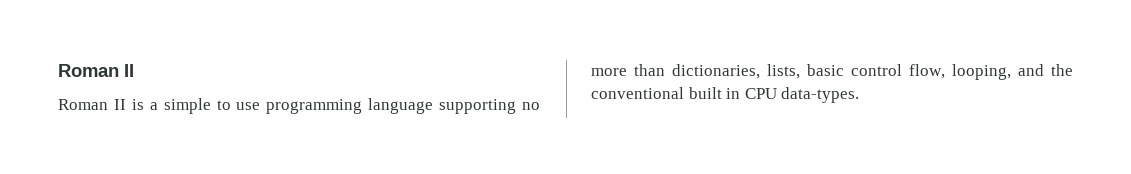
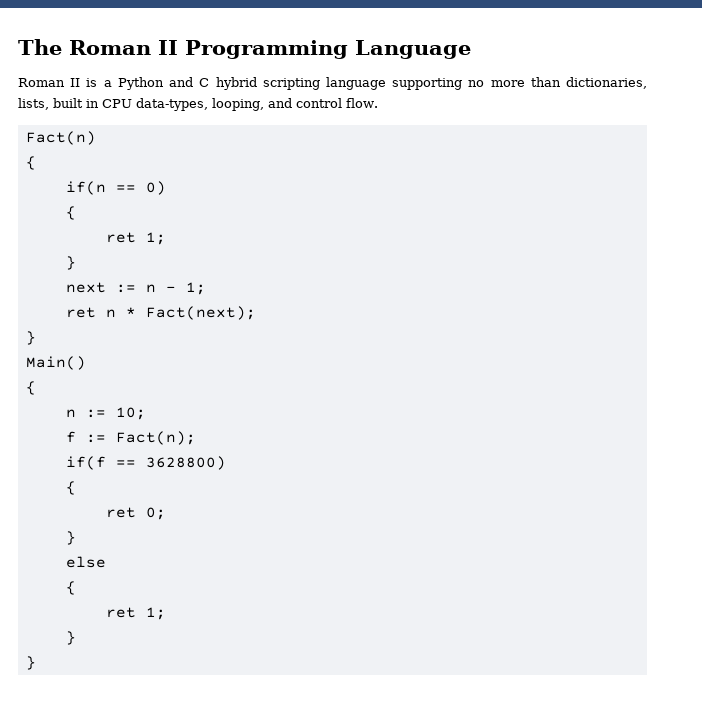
[58,64,134,77] Roman II -> [18,39,471,59] The Roman II Programming Language
[163,98,363,114] simple to use programming -> [117,77,320,90] Python and C hybrid scripting
[807,64,1073,80] [591,87,860,103] basic control flow, looping, and the conventional built in CPU data-types. -> [53,98,378,111] [25,131,96,145] [25,156,36,170] [65,181,166,195] [65,206,76,220] [105,232,166,245] [65,256,76,270] [65,282,206,295] [65,306,256,320] [25,331,36,345] [25,356,86,370] [25,381,36,395] [65,407,146,420] [65,431,196,445] [65,456,226,470] [65,481,76,495] [105,507,166,520] [65,531,76,545] [65,556,106,568] [65,581,76,595] [105,607,166,620] [65,631,76,645] [25,656,36,670] built in CPU data-types, looping, and control flow. // Fact(n) // { // if(n == 0) // { // ret 1; // } // next := n - 1; // ret n * Fact(next); // } // Main() // { // n := 10; // f := Fact(n); // if(f == 3628800) // { // ret 0; // } // else // { // ret 1; // } // }

